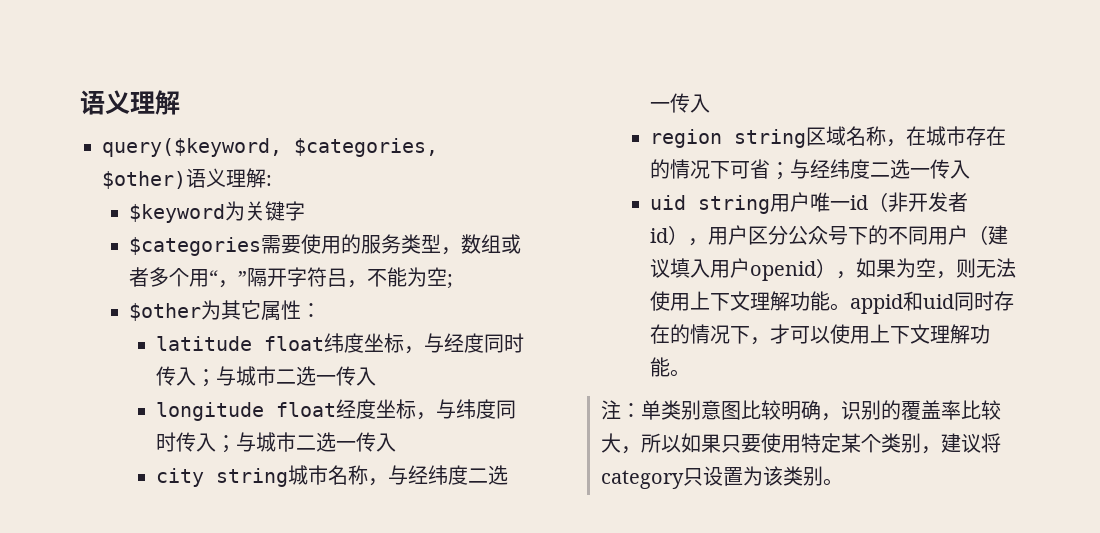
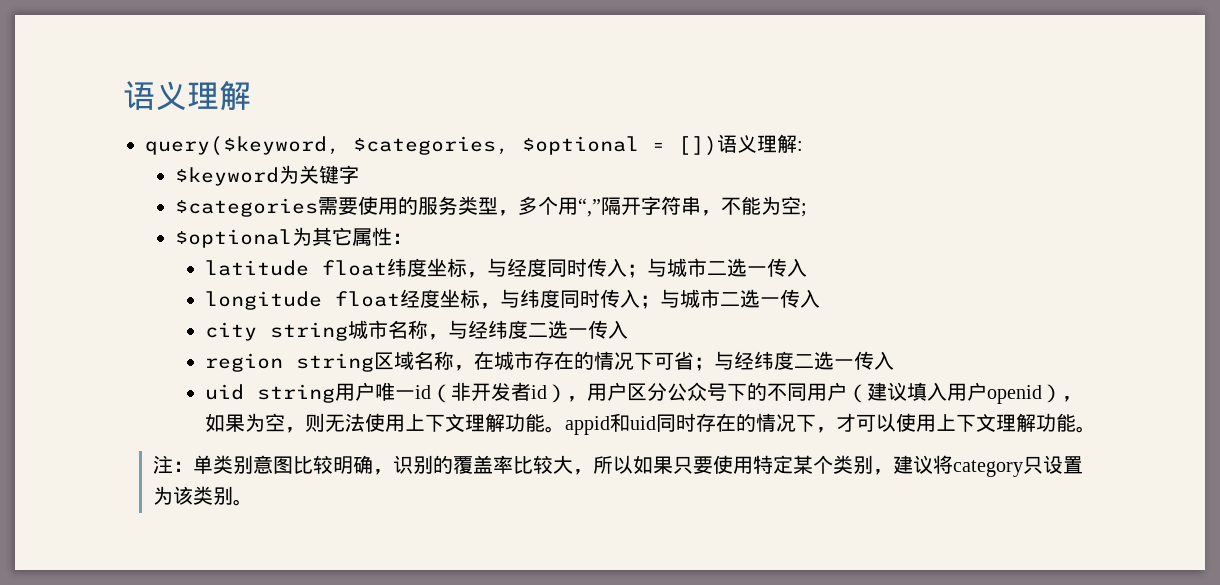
[102,171,186,189] $other) -> [522,136,717,156] $optional = [])
[461,234,522,254] [129,267,248,288] 数组或者多个用“，” -> [518,196,602,217] 多个用“,”
[327,268,348,287] 吕 -> [681,196,702,215] 串
[129,303,202,321] $other -> [175,229,293,248] $optional

